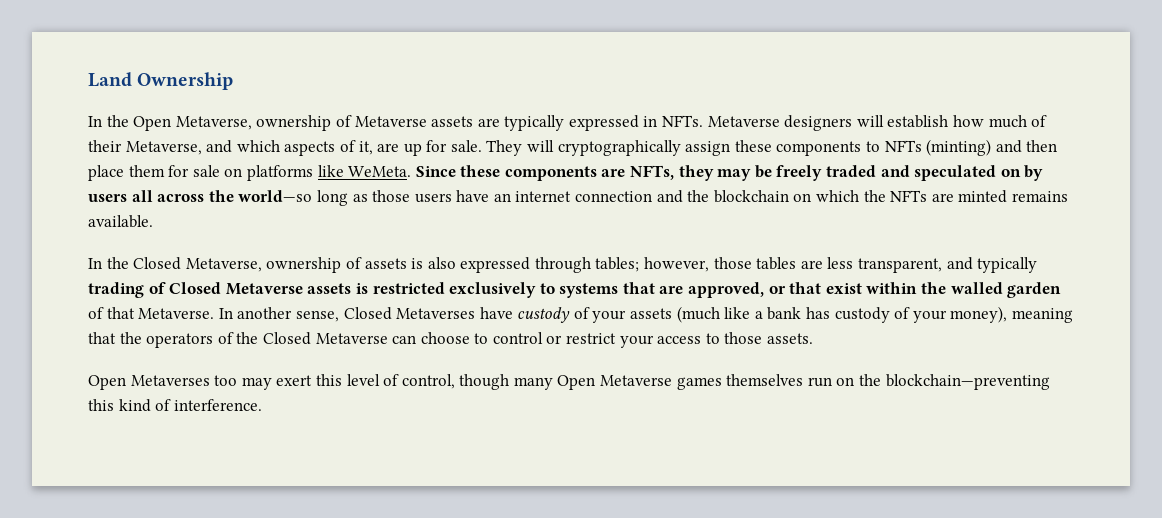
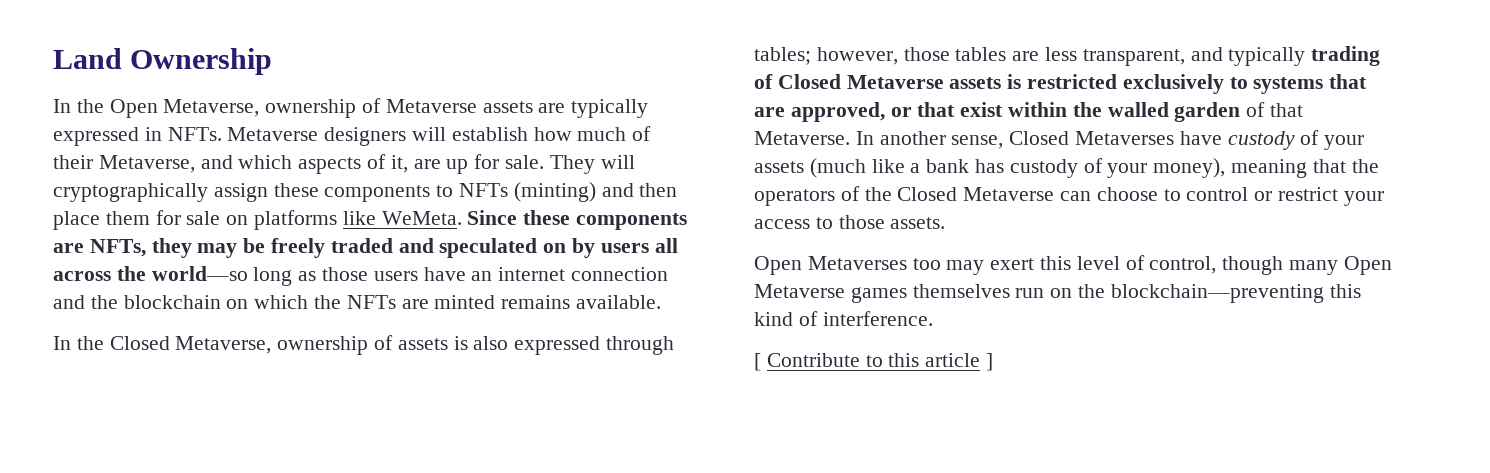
(262, 405) none -> [754,353,994,371] // [ Contribute to this article ]

